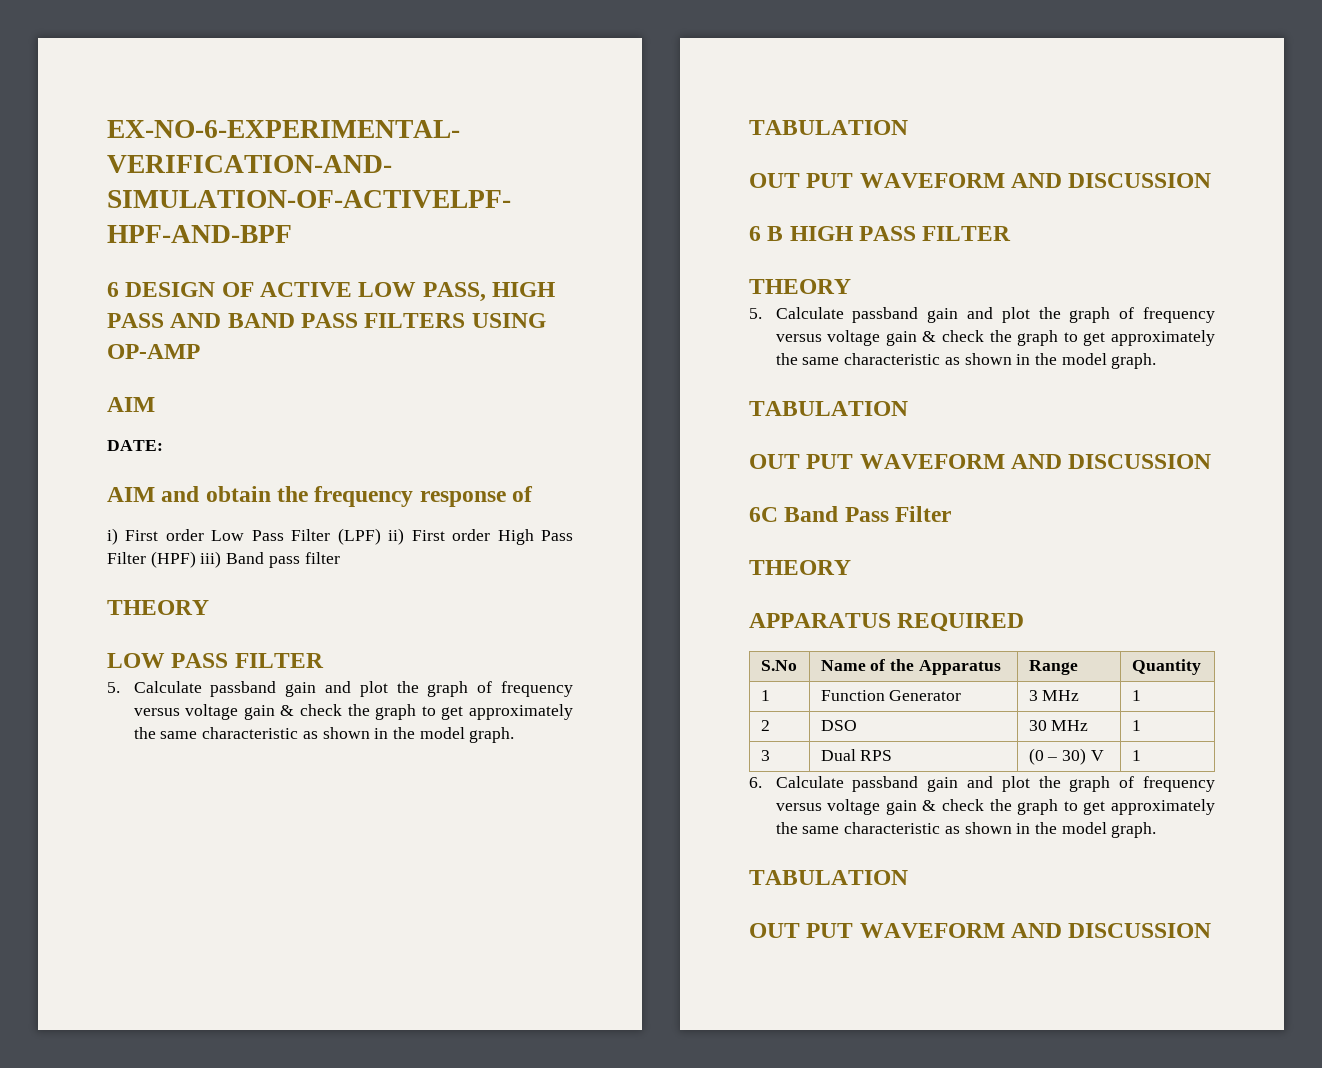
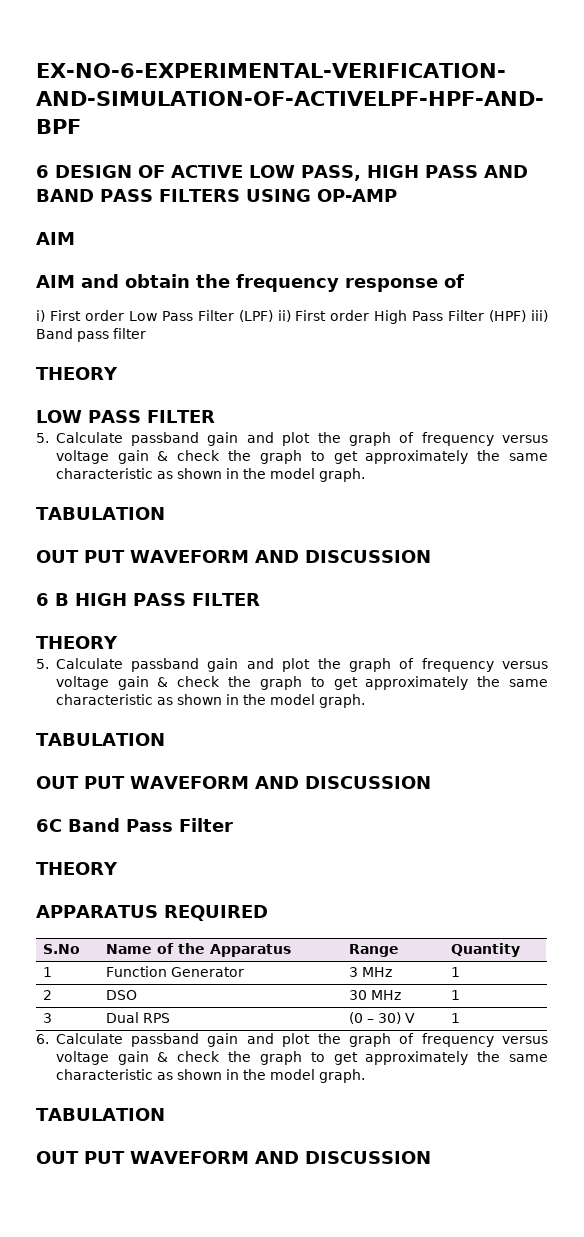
[107,440,163,451] // DATE: -> (75, 238) none

